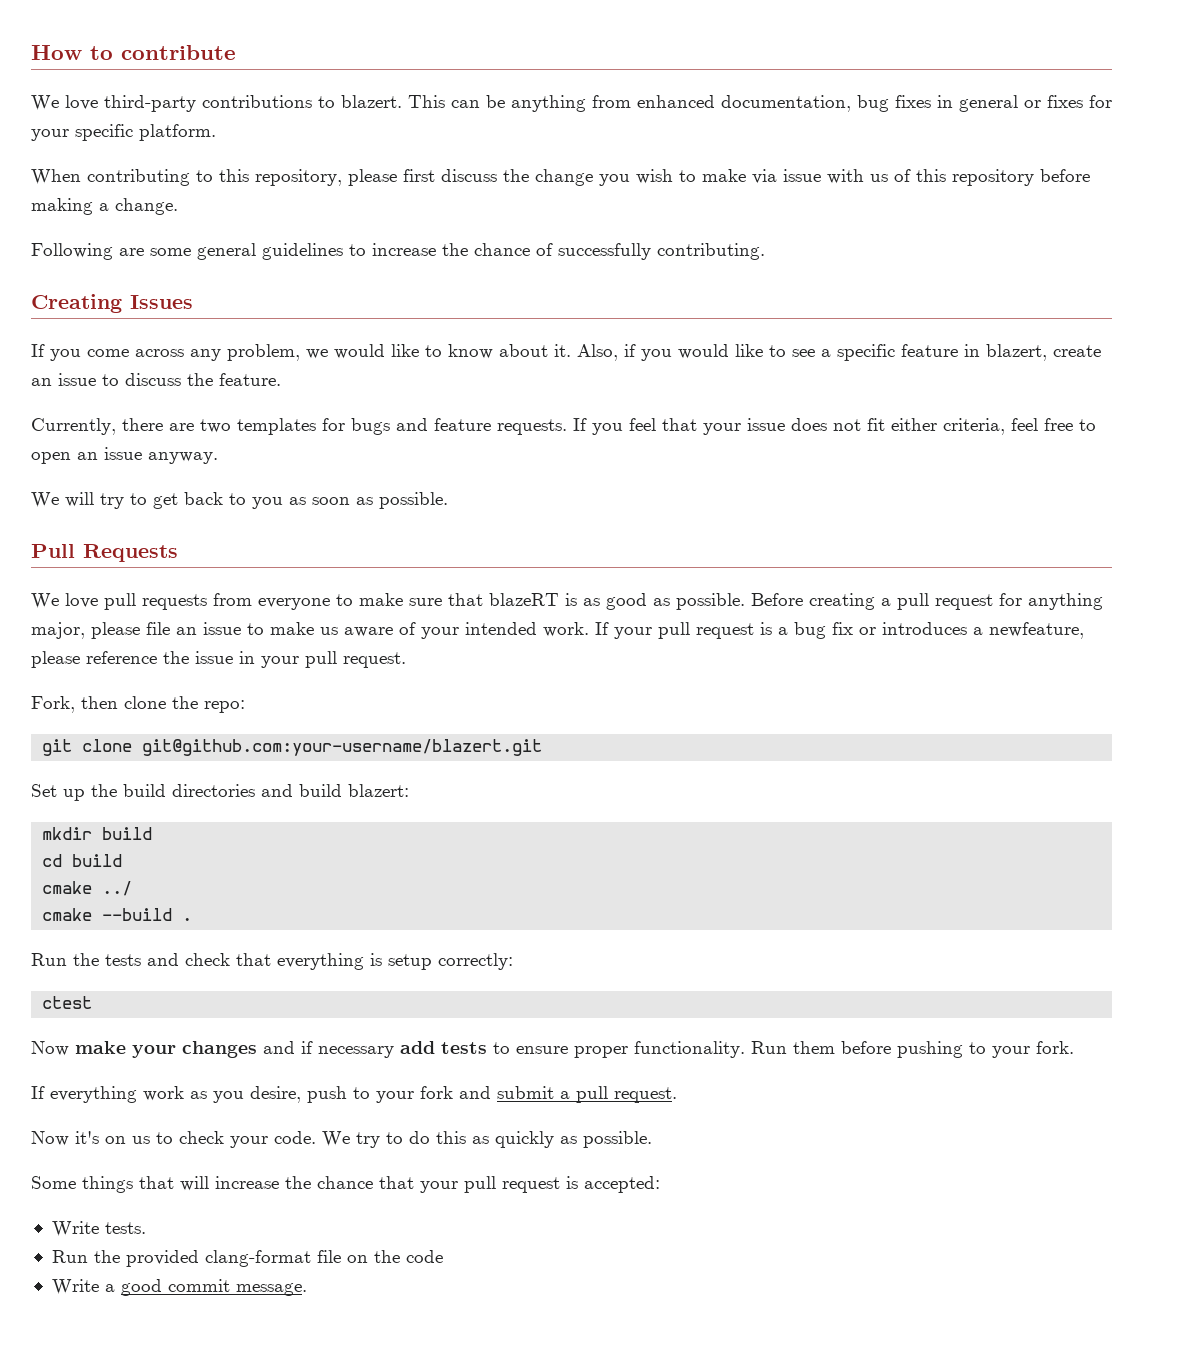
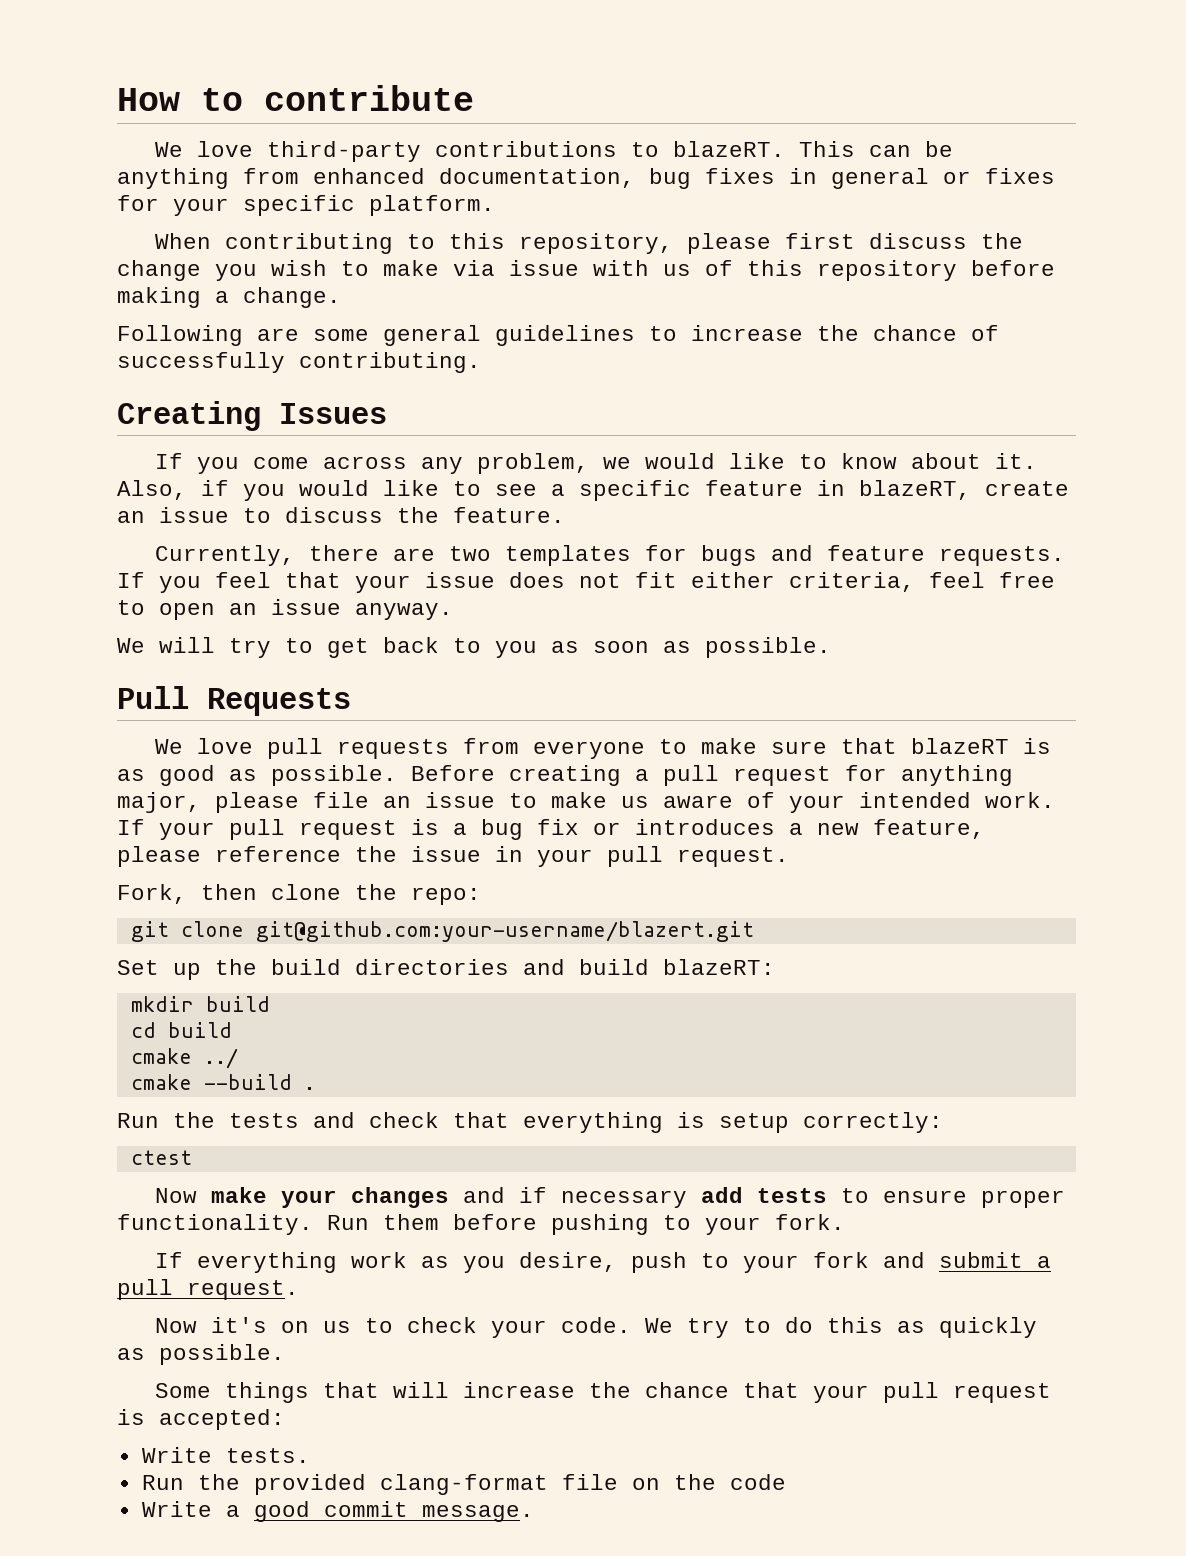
[341,95,402,108] blazert. -> [673,141,786,157] blazeRT.
[986,344,1047,361] blazert, -> [859,480,971,500] blazeRT,
[989,622,1084,639] newfeature, -> [817,819,985,839] new feature,
[348,784,409,797] blazert: -> [663,959,775,975] blazeRT:

